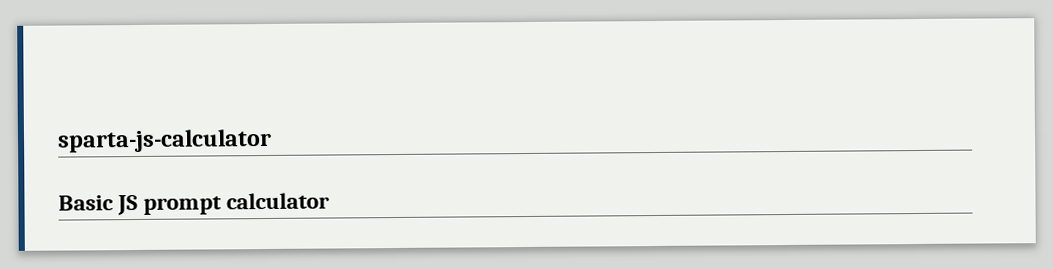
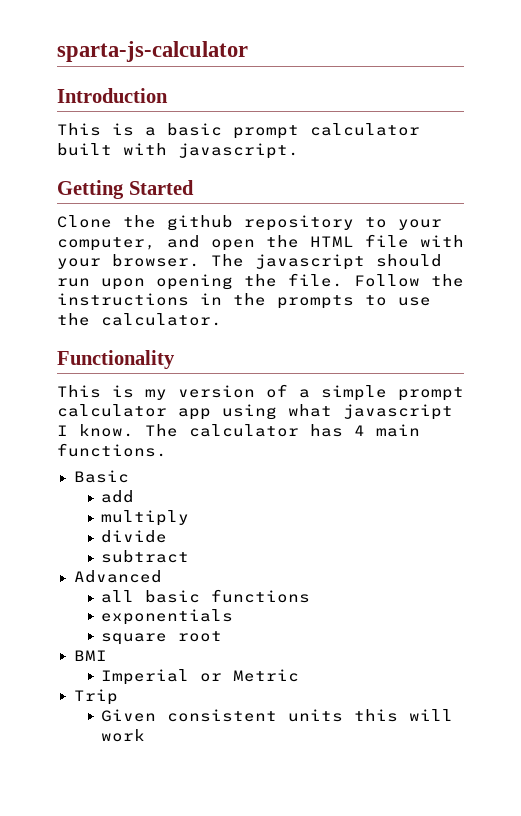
[58,192,331,216] Basic JS prompt calculator -> [57,88,168,103] [57,123,420,139] [57,143,299,159] [57,180,194,199] [57,215,442,231] [57,234,464,251] [57,254,442,270] [57,273,464,290] [57,293,431,309] [57,313,222,326] [57,350,175,369] [57,384,464,401] [57,404,453,420] [57,424,420,437] [57,443,167,457] [73,470,129,483] [101,490,135,503] [101,510,190,526] [101,530,168,543] [101,550,190,563] [73,570,162,583] [101,589,311,603] [101,609,234,625] [101,631,223,645] [73,650,107,661] [101,669,300,685] [73,689,118,705] [101,709,454,722] [101,729,146,742] Introduction // This is a basic prompt calculator built with javascript. // Getting Started // Clone the github repository to your computer, and open the HTML file with your browser. The javascript should run upon opening the file. Follow the instructions in the prompts to use the calculator. // Functionality // This is my version of a simple prompt calculator app using what javascript I know. The calculator has 4 main functions. // Basic // add // multiply // divide // subtract // Advanced // all basic functions // exponentials // square root // BMI // Imperial or Metric // Trip // Given consistent units this will work

